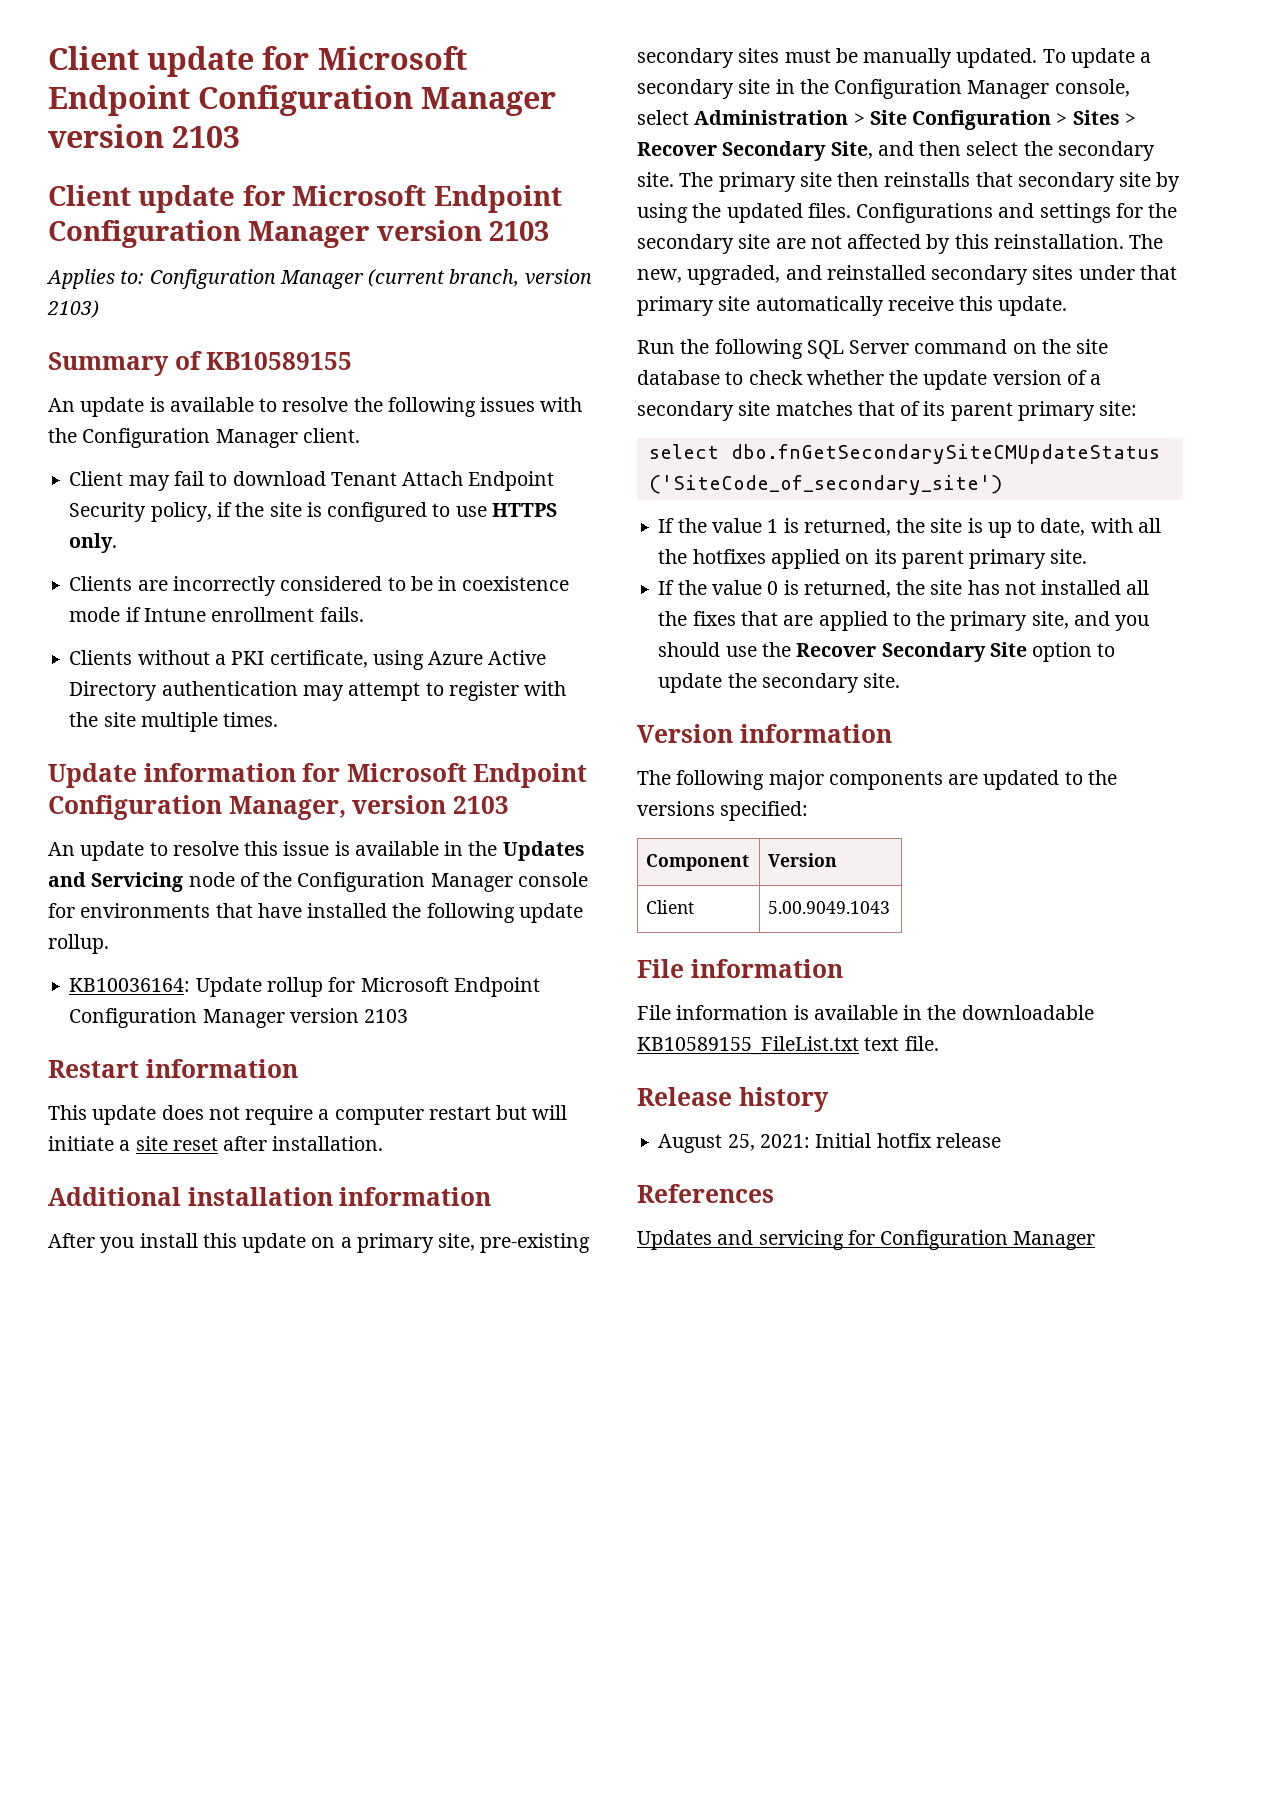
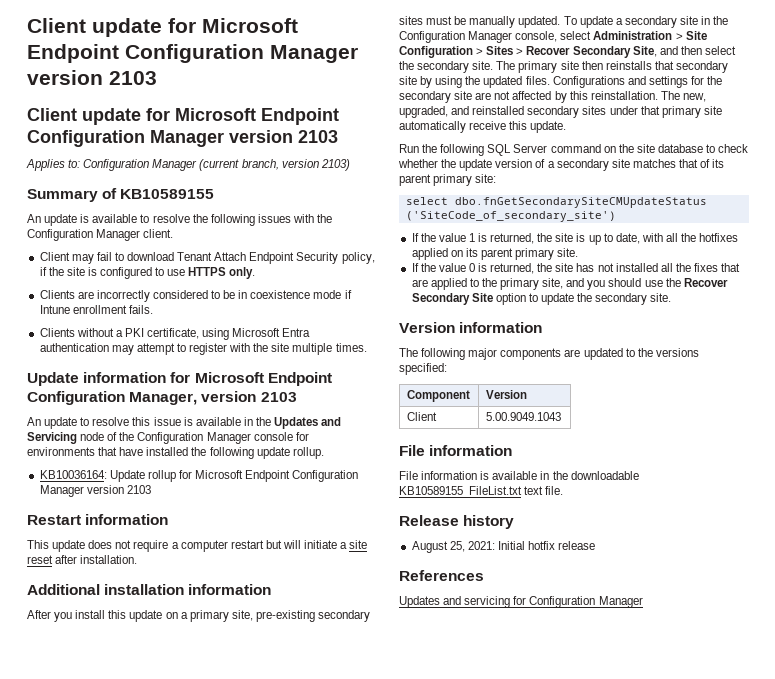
[428,650,547,665] [69,681,158,701] Azure Active Directory -> [232,328,311,337] Microsoft Entra

